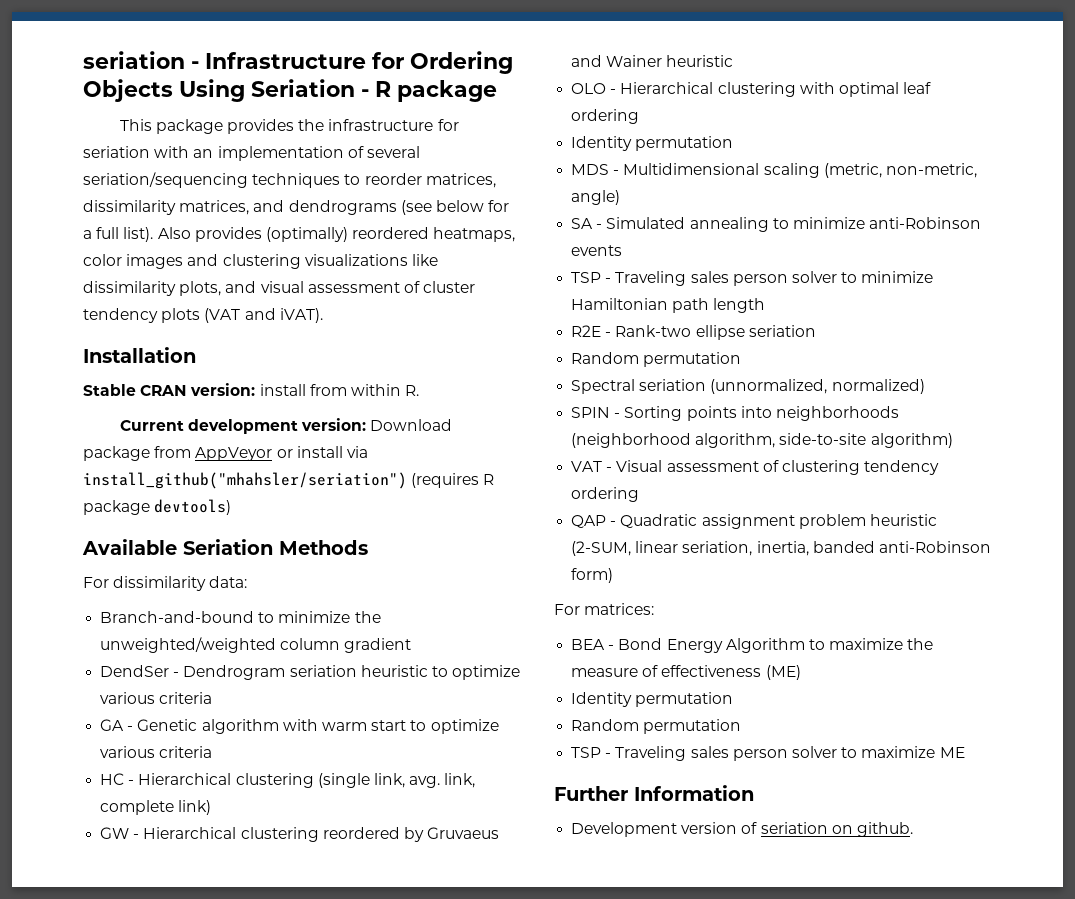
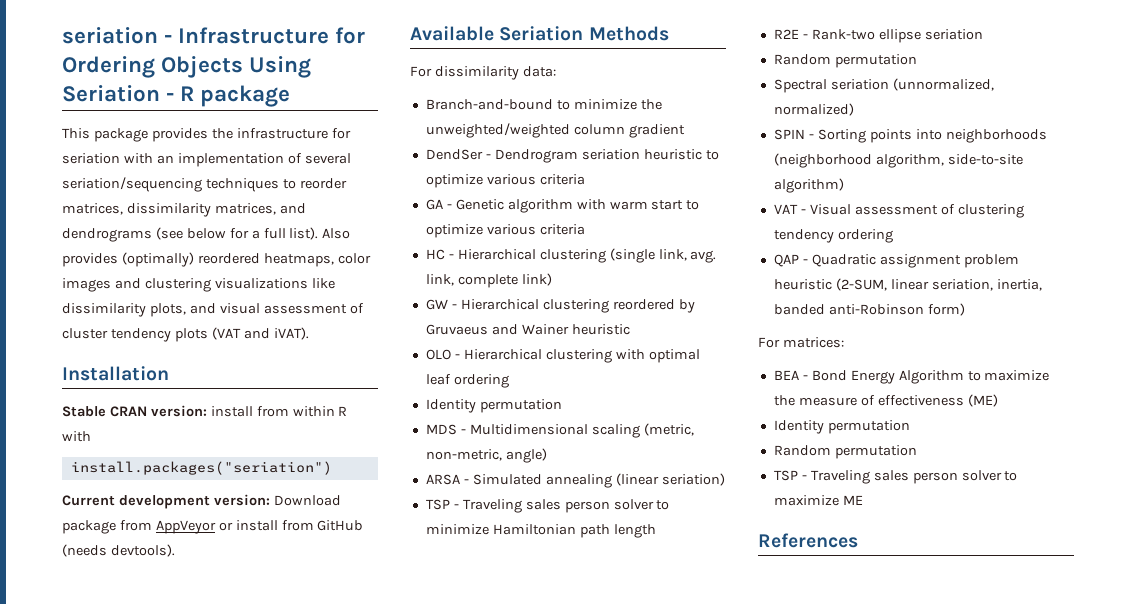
[405,385,420,396] R. -> [338,406,348,416] [62,431,91,442] [70,461,332,475] R with // install.packages("seriation")
[346,446,368,458] [83,472,495,489] [83,499,232,515] via install_github("mhahsler/seriation") (requires R package devtools) -> [281,520,364,531] [62,544,175,557] from GitHub (needs devtools).
[571,218,594,229] SA -> [425,474,460,485] ARSA
[772,217,982,229] [571,245,623,256] to minimize anti-Robinson events -> [615,473,725,486] (linear seriation)
[554,785,754,801] [571,822,913,837] Further Information // Development version of seriation on github. -> [758,533,858,548] References

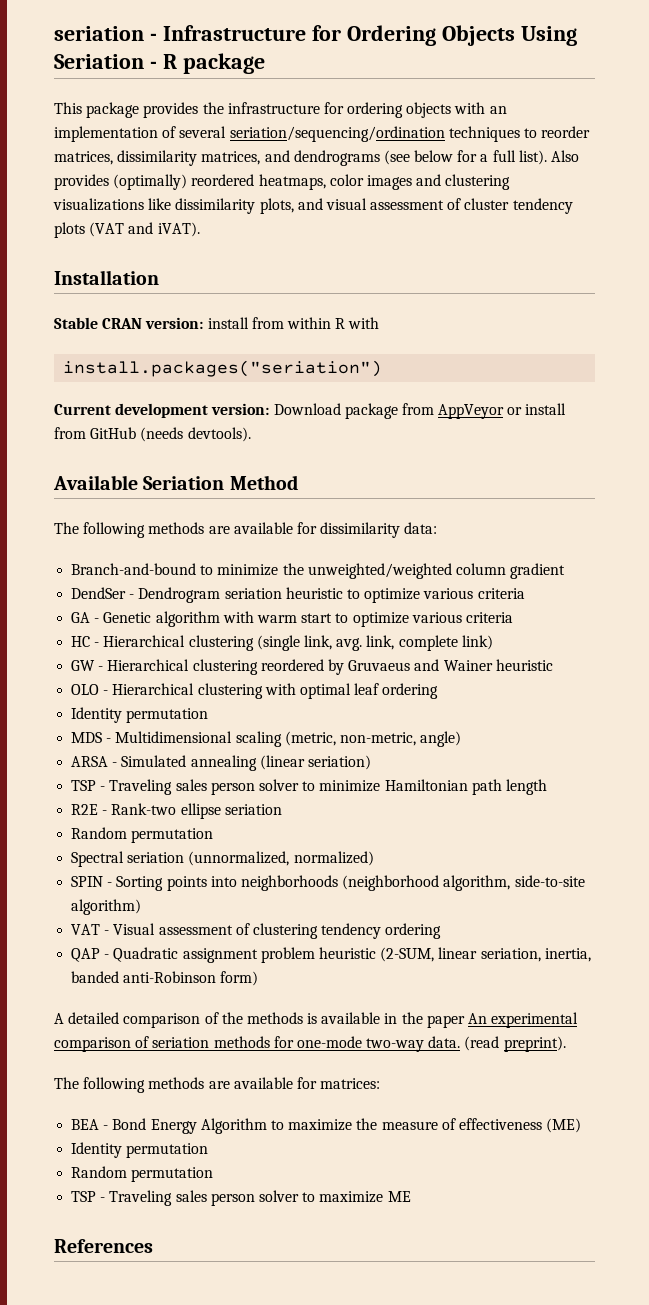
[62,153,120,164] seriation -> [347,102,452,118] ordering objects
[62,177,202,192] seriation/sequencing -> [229,126,445,142] seriation/sequencing/ordination
[588,26,669,41] [410,66,432,77] Methods // For -> [229,475,298,490] [54,522,317,538] Method // The following methods are available for
[758,337,780,348] For -> [54,1012,579,1028] [54,1036,566,1052] [54,1077,317,1093] A detailed comparison of the methods is available in the paper An experimental comparison of seriation methods for one-mode two-way data. (read preprint). // The following methods are available for

